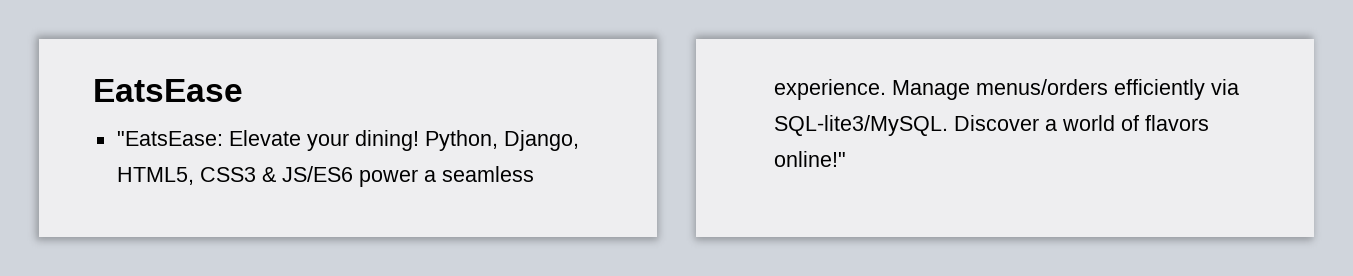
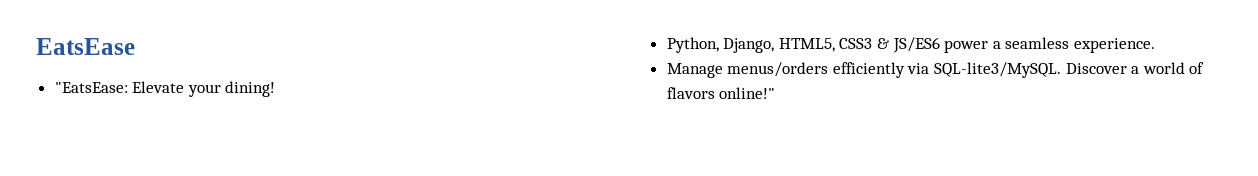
(419, 140) none -> (276, 89) //
(886, 89) none -> (1156, 45) //

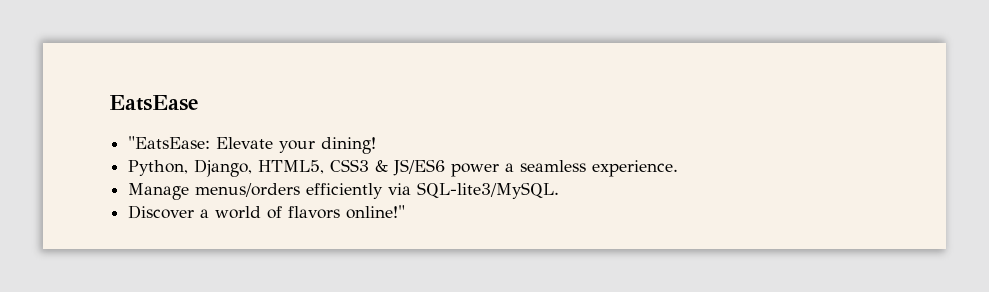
(1062, 70) none -> (560, 190) //

